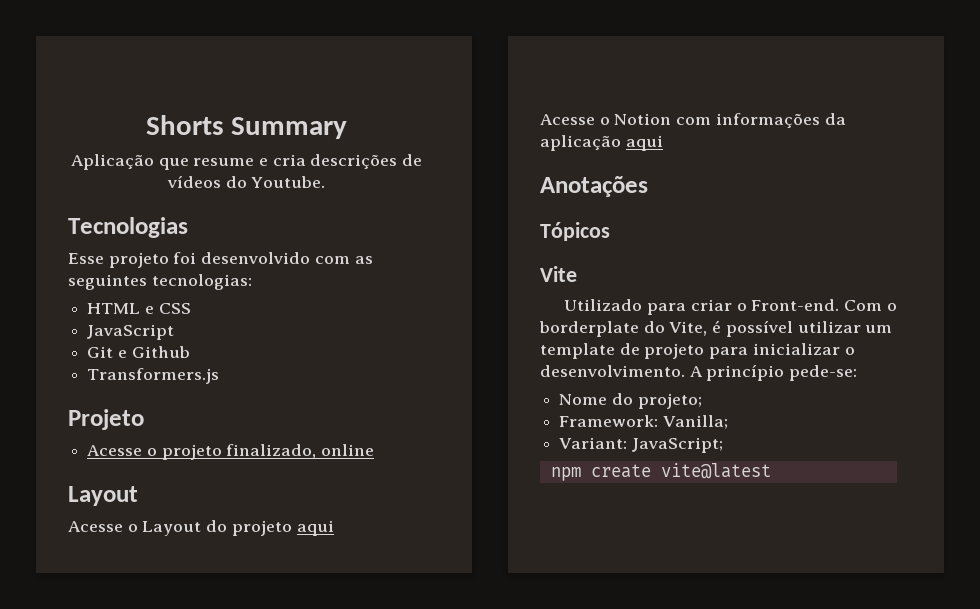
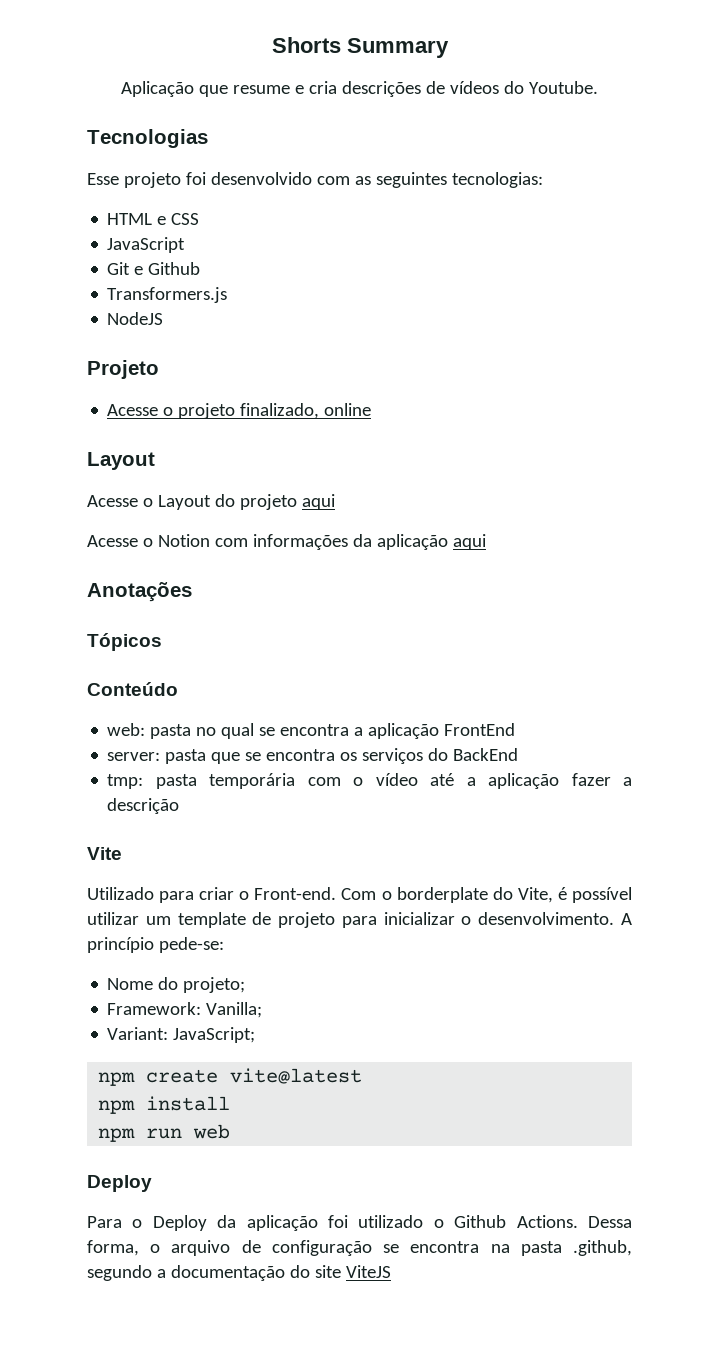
(220, 376) none -> [107,312,164,325] // NodeJS
(610, 231) none -> [87,682,178,696] [107,723,516,739] [107,748,519,764] [107,773,632,789] [107,798,180,814] // Conteúdo // web: pasta no qual se encontra a aplicação FrontEnd // server: pasta que se encontra os serviços do BackEnd // tmp: pasta temporária com o vídeo até a aplicação fazer a descrição
(771, 471) none -> [98,1096,231,1114] [98,1124,231,1142] [87,1175,152,1192] [87,1215,632,1231] [87,1240,632,1256] [87,1265,391,1281] // npm install // npm run web // Deploy // Para o Deploy da aplicação foi utilizado o Github Actions. Dessa forma, o arquivo de configuração se encontra na pasta .github, segundo a documentação do site ViteJS

